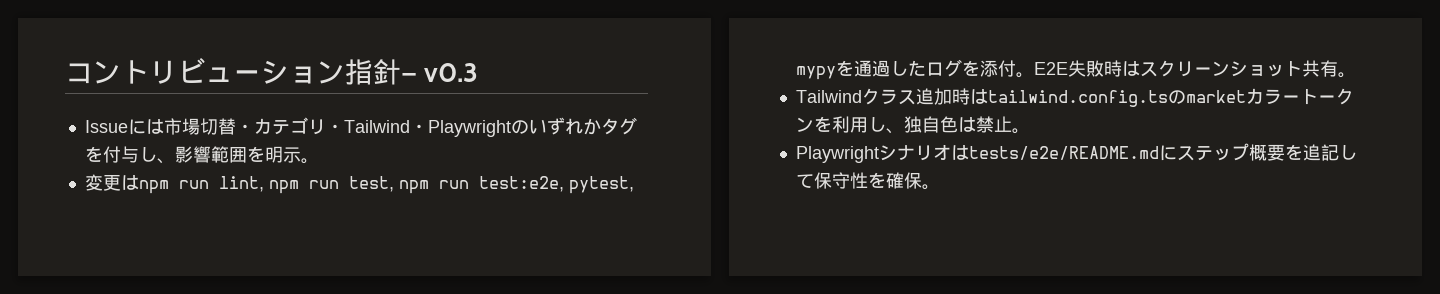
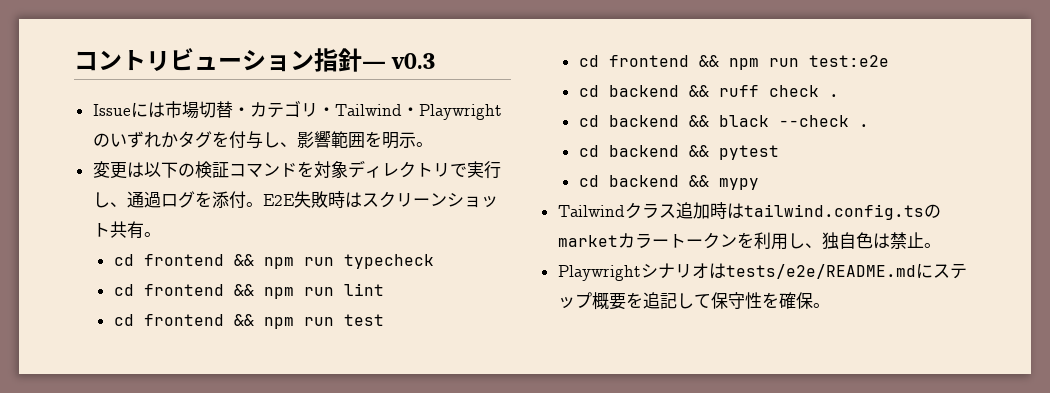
[138,176,634,194] [795,60,926,80] npm run lint, npm run test, npm run test:e2e, pytest, mypyを通過した -> [143,160,501,179] [92,191,161,208] 以下の検証コマンドを対象ディレクトリで実行し、通過
(1356, 75) none -> [113,254,434,269] [113,283,384,299] [113,314,384,329] [578,55,889,70] [578,85,839,97] [578,115,869,127] [578,145,779,160] [578,175,759,190] // cd frontend && npm run typecheck // cd frontend && npm run lint // cd frontend && npm run test // cd frontend && npm run test:e2e // cd backend && ruff check . // cd backend && black --check . // cd backend && pytest // cd backend && mypy

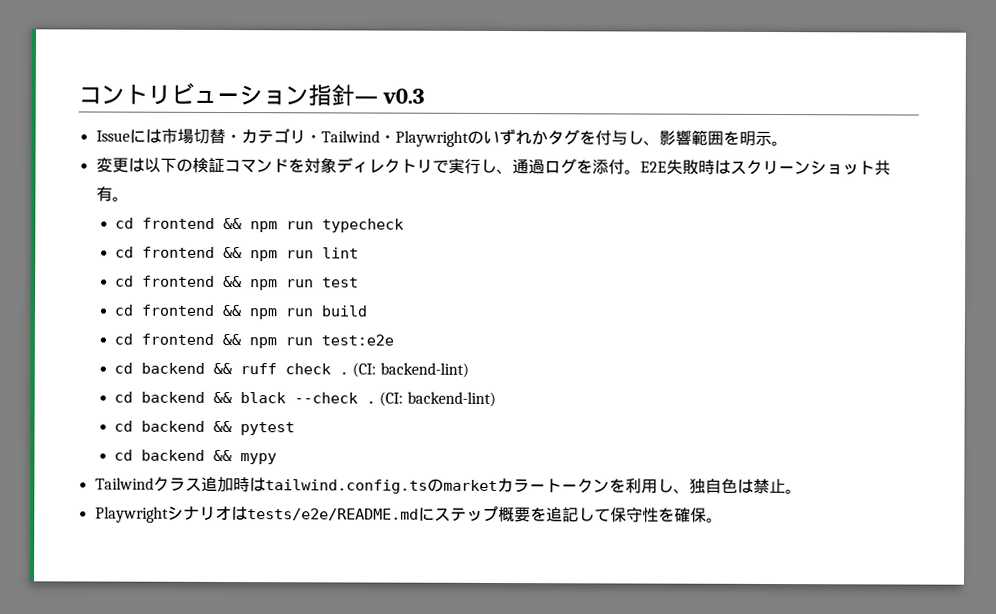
(384, 320) none -> [114,304,369,320] // cd frontend && npm run build
(839, 95) none -> [352,362,469,378] (CI: backend-lint)
(869, 125) none -> [379,391,496,407] (CI: backend-lint)

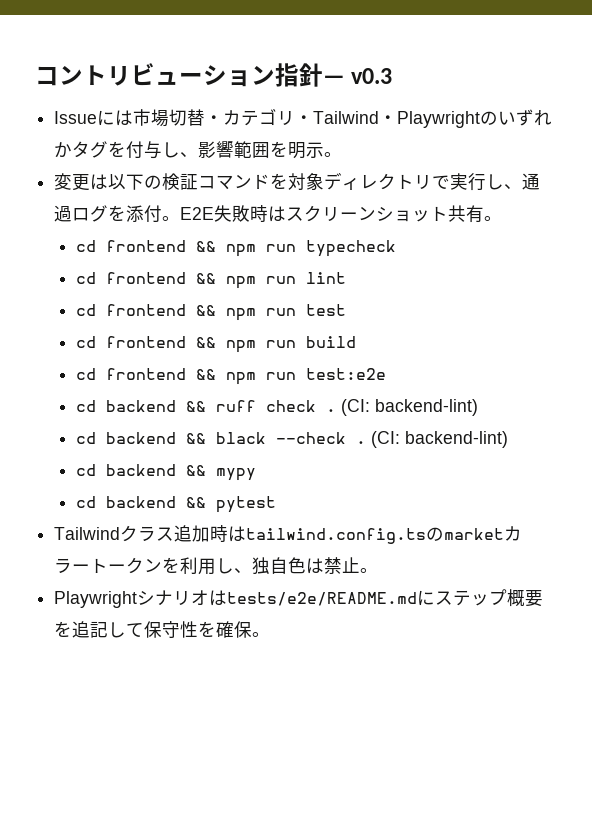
[240,422,296,436] [114,449,278,465] pytest // cd backend && mypy -> [215,468,256,481] [75,496,276,513] mypy // cd backend && pytest

